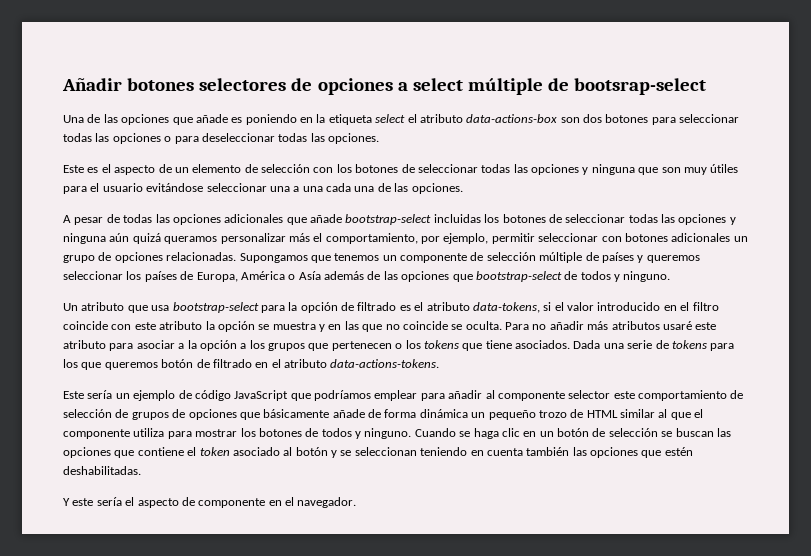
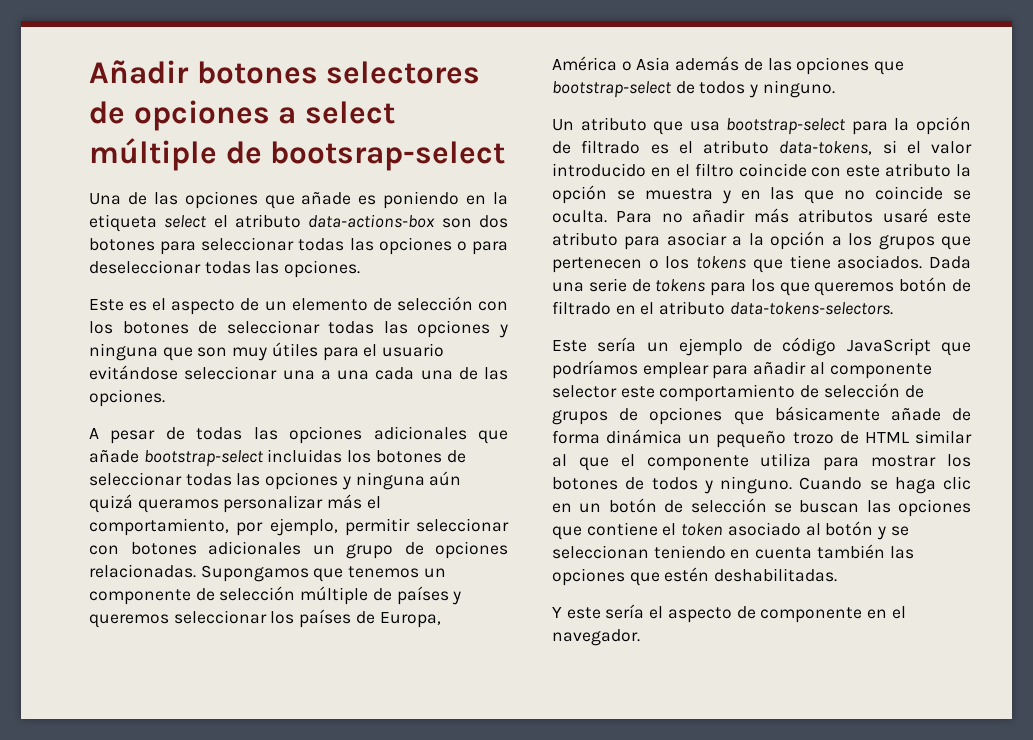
[298,271,321,280] Asía -> [636,57,671,71] Asia
[330,359,440,368] data-actions-tokens. -> [729,302,893,315] data-tokens-selectors.

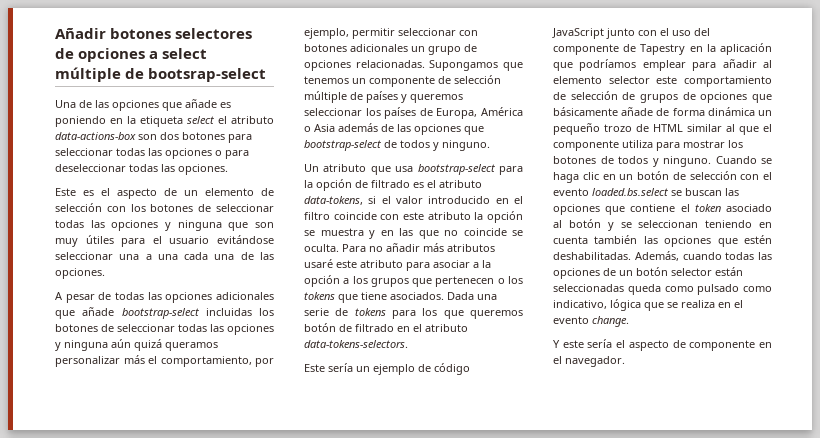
(931, 347) none -> [606,28,710,39] [553,43,772,55] junto con el uso del componente de Tapestry en la aplicación
[829,363,932,379] componente -> [553,76,602,84] elemento
(767, 505) none -> [740,172,772,180] [553,188,668,196] con el evento loaded.bs.select
(838, 575) none -> [634,251,772,261] [553,267,743,279] [553,284,772,295] [553,299,743,311] [553,316,629,327] Además, cuando todas las opciones de un botón selector están seleccionadas queda como pulsado como indicativo, lógica que se realiza en el evento change.

